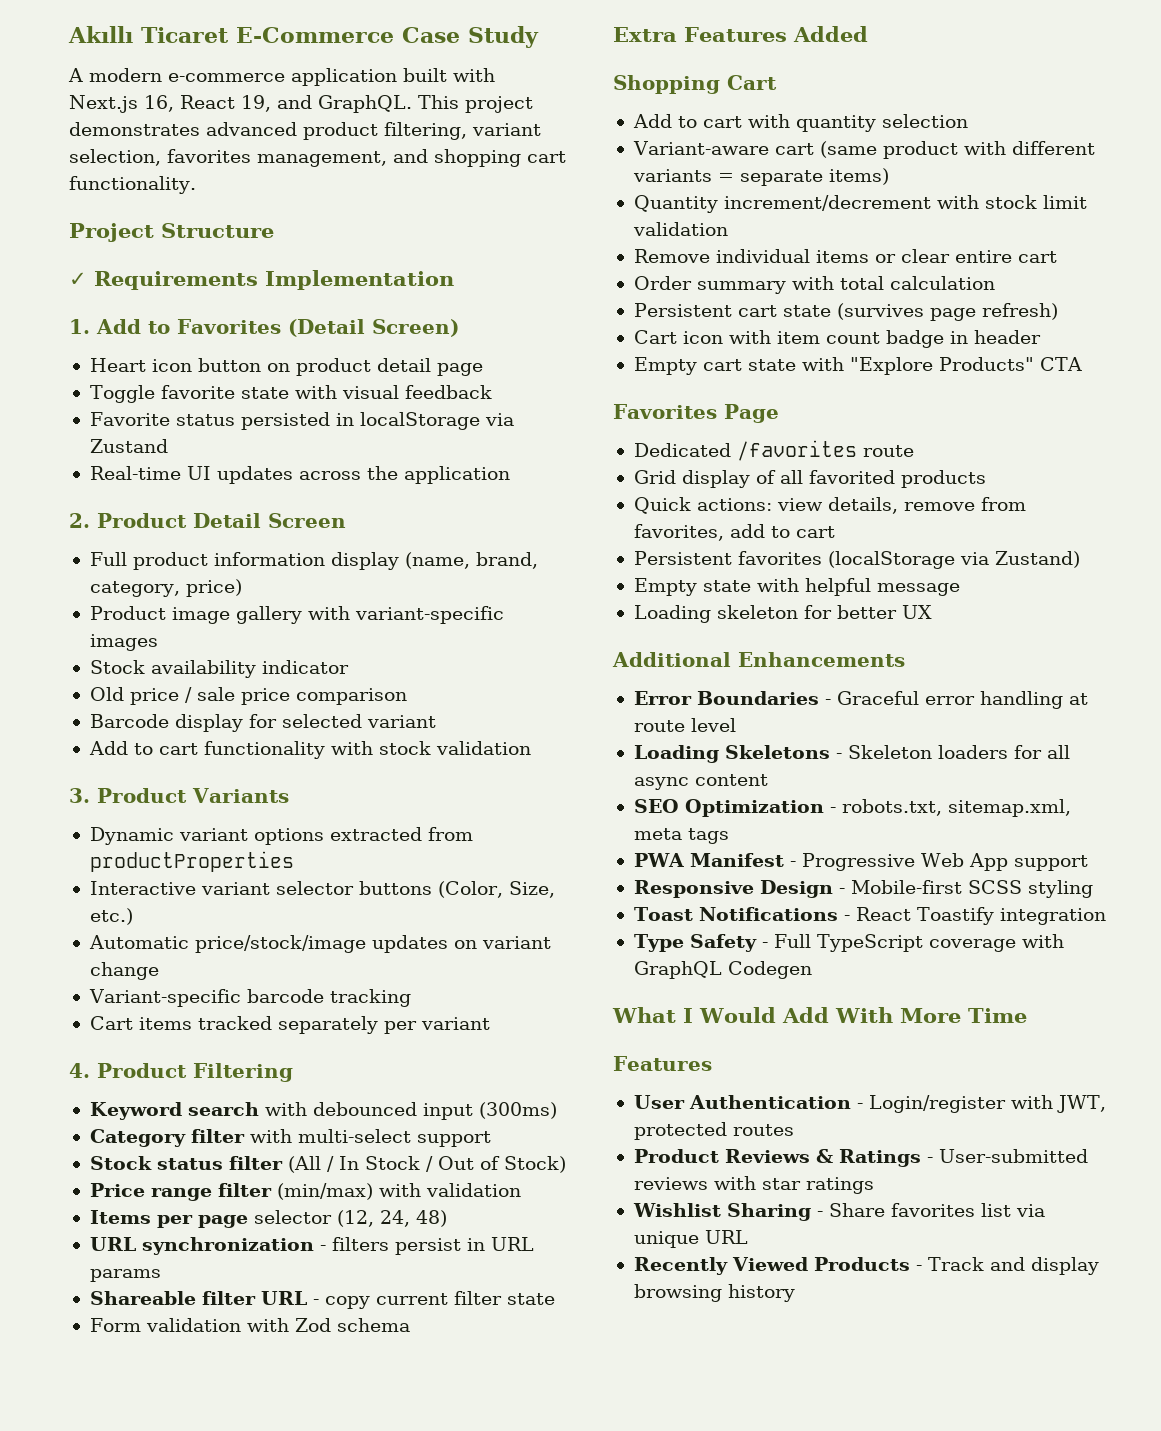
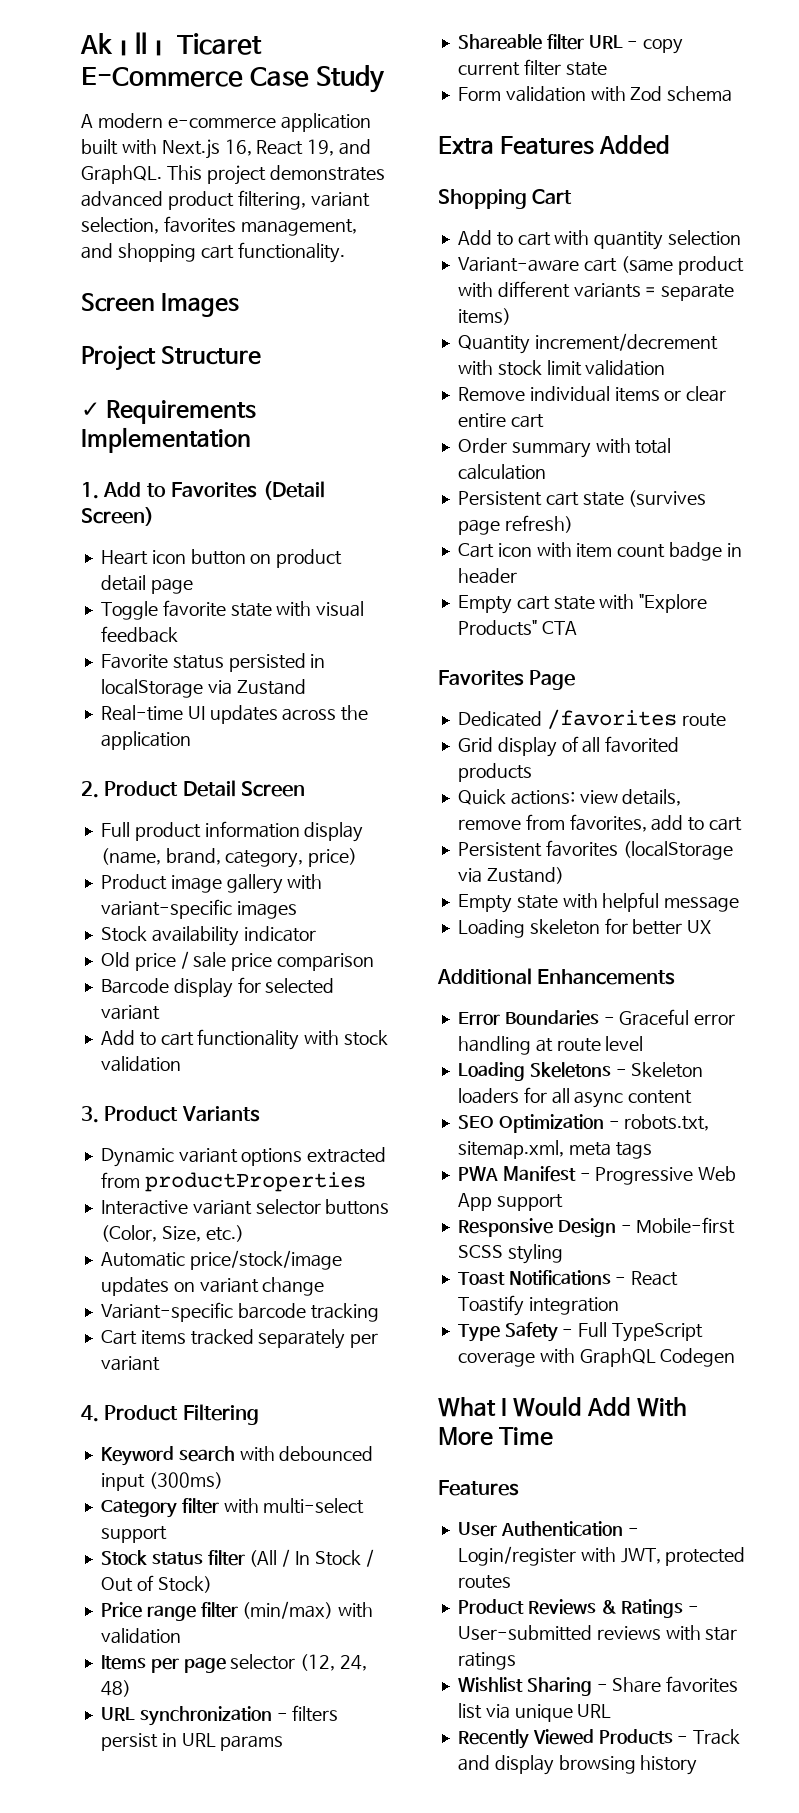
(196, 185) none -> [81,293,240,317] // Screen Images

